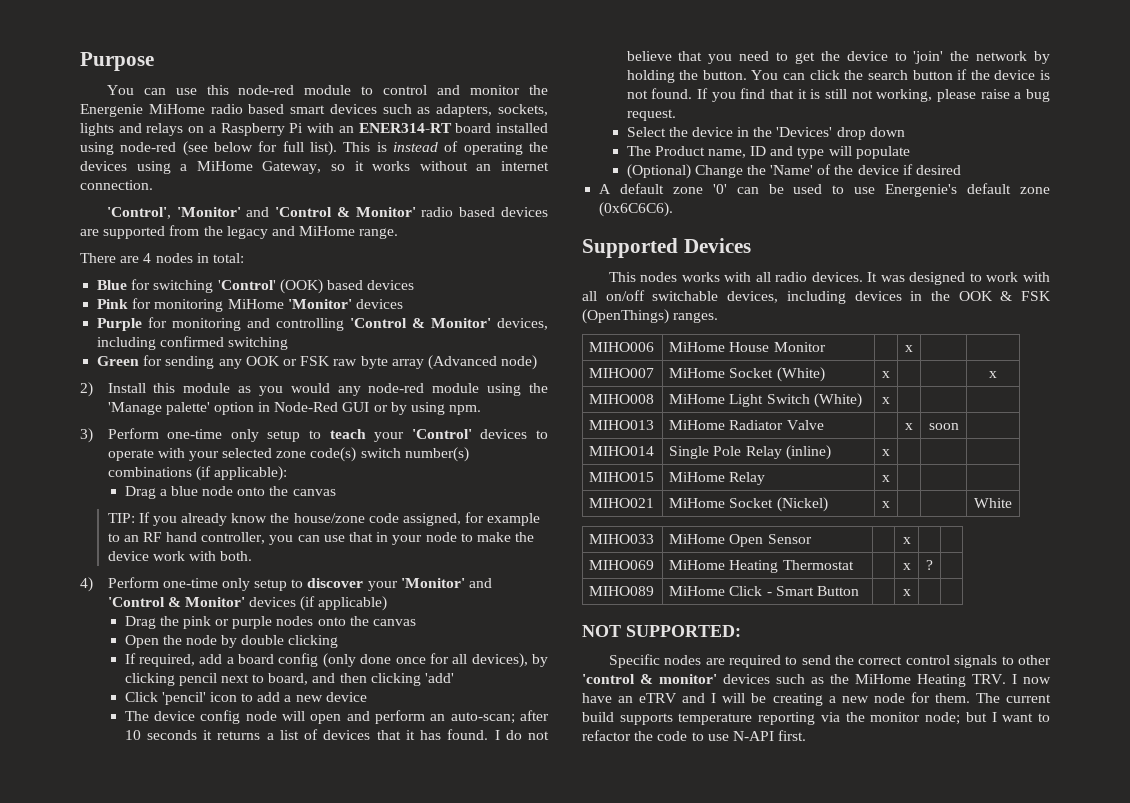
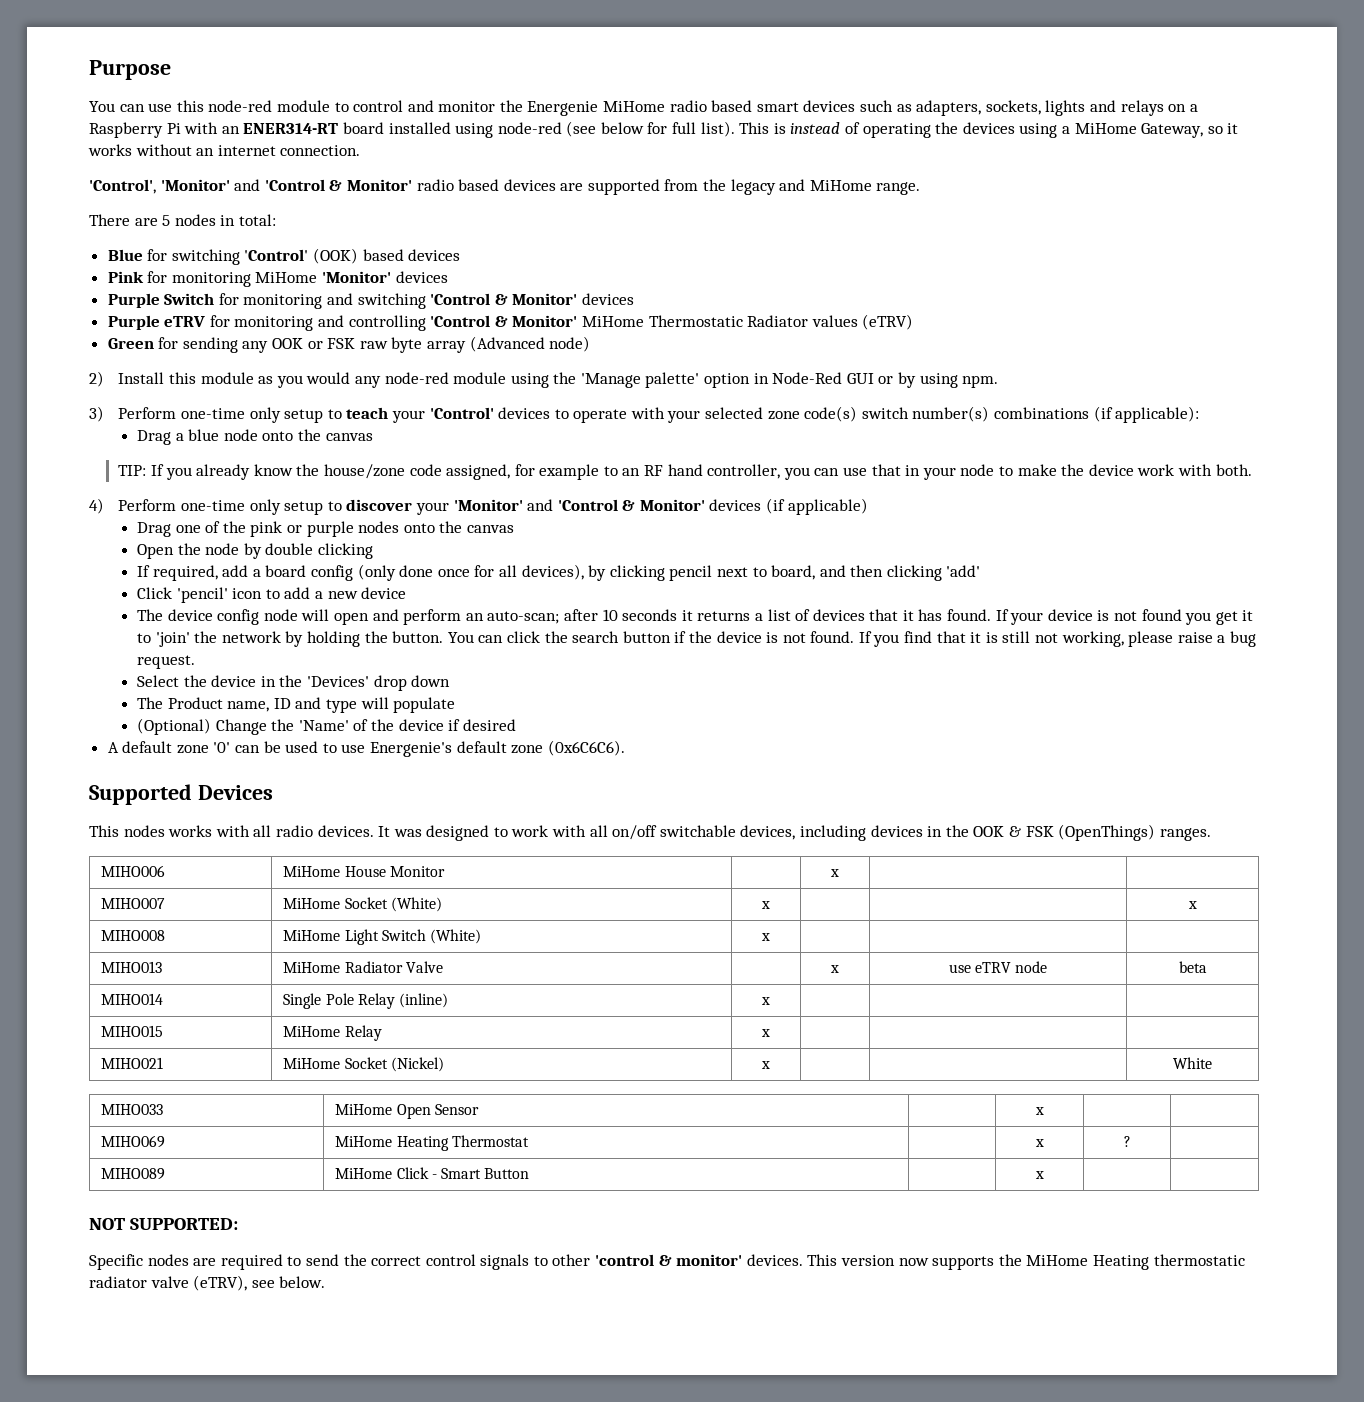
[143,253,152,263] 4 -> [162,215,171,226] 5
(143, 324) none -> [164,293,635,309] [107,315,206,330] Switch for monitoring and switching 'Control & Monitor' devices // Purple eTRV
[496,318,548,330] [97,336,289,350] devices, including confirmed switching -> [582,314,914,330] MiHome Thermostatic Radiator values (eTRV)
(156, 622) none -> [175,521,221,533] one of
[494,730,549,740] [626,51,888,64] I do not believe that you need to get the device -> [995,609,1254,625] If your device is not found you get it
[928,423,959,430] soon | -> [948,961,1048,973] [1178,961,1207,973] use eTRV node | beta
[723,674,1051,687] [582,692,1051,706] [582,712,1050,725] [582,730,807,741] devices such as the MiHome Heating TRV. I now have an eTRV and I will be creating a new node for them. The current build supports temperature reporting via the monitor node; but I want to refactor the code to use N-API first. -> [746,1254,1245,1270] [89,1275,326,1291] devices. This version now supports the MiHome Heating thermostatic radiator valve (eTRV), see below.

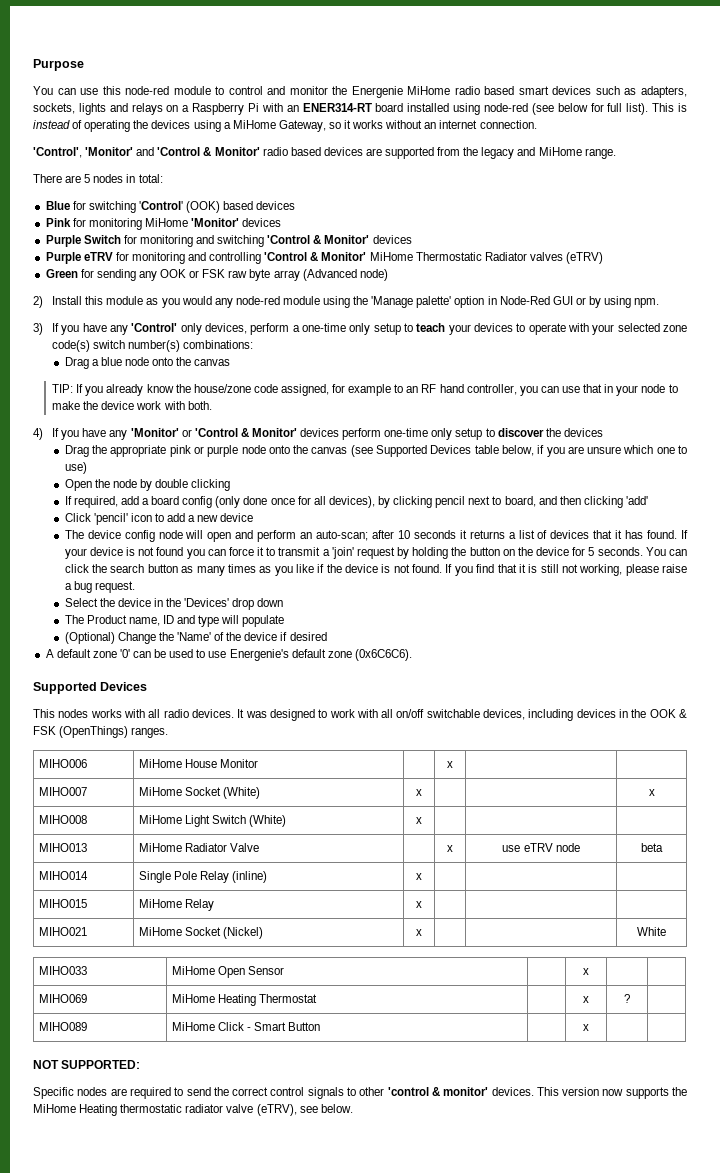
[811,315,858,327] values -> [529,252,563,261] valves
[118,407,177,419] Perform -> [52,323,300,335] If you have any 'Control' only devices, perform a
[429,407,494,419] 'Control' -> (471, 329) none
[994,406,1200,423] combinations (if applicable): -> [183,340,254,349] combinations:
[118,499,177,511] Perform -> [52,428,382,440] If you have any 'Monitor' or 'Control & Monitor' devices perform
[415,498,868,515] [137,521,246,537] your 'Monitor' and 'Control & Monitor' devices (if applicable) // Drag one of the -> [545,428,603,437] [64,445,167,457] the devices // Drag the appropriate
[358,521,514,533] nodes onto the canvas -> [241,445,687,457] [64,462,87,474] node onto the canvas (see Supported Devices table below, if you are unsure which one to use)
[1215,610,1254,625] [137,631,444,647] get it to 'join' the network by holding the button. -> [207,547,643,559] can force it to transmit a 'join' request by holding the button on the device for 5 seconds.
(671, 637) none -> [181,564,314,576] as many times as you like

